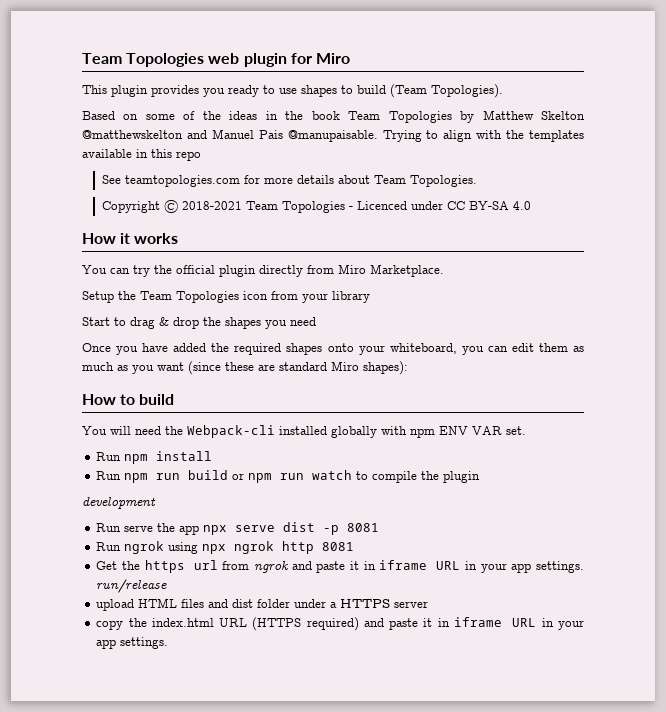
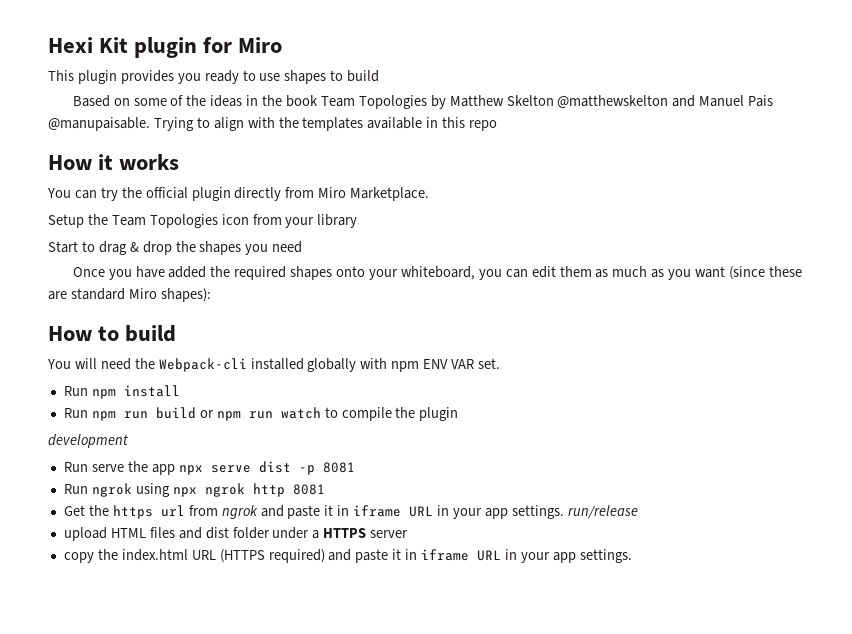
[82,53,240,67] Team Topologies web -> [48,37,129,53] Hexi Kit
[390,84,503,98] (Team Topologies). -> (380, 76) none
[102,175,478,187] [102,200,532,213] // See teamtopologies.com for more details about Team Topologies. // Copyright © 2018-2021 Team Topologies - Licenced under CC BY-SA 4.0 -> (498, 125) none

